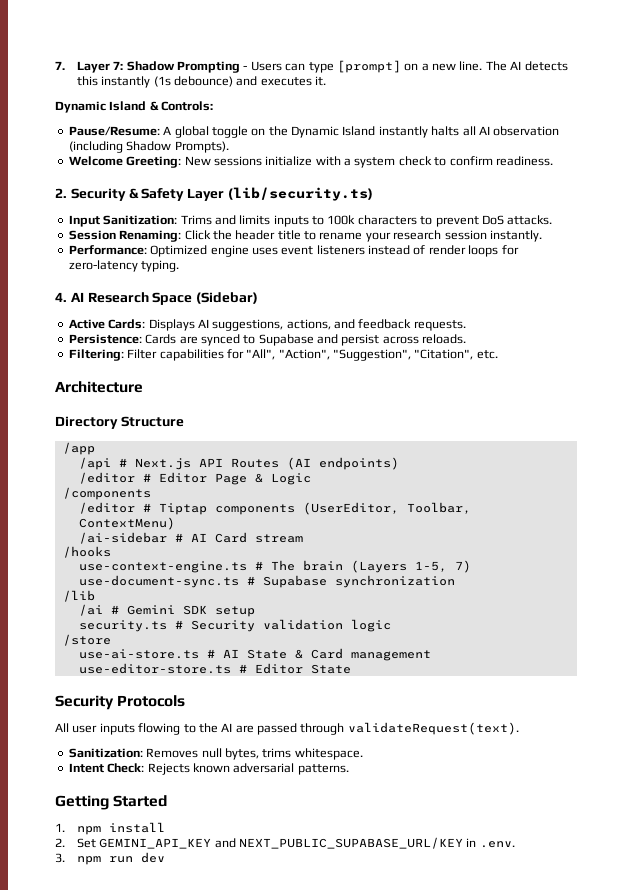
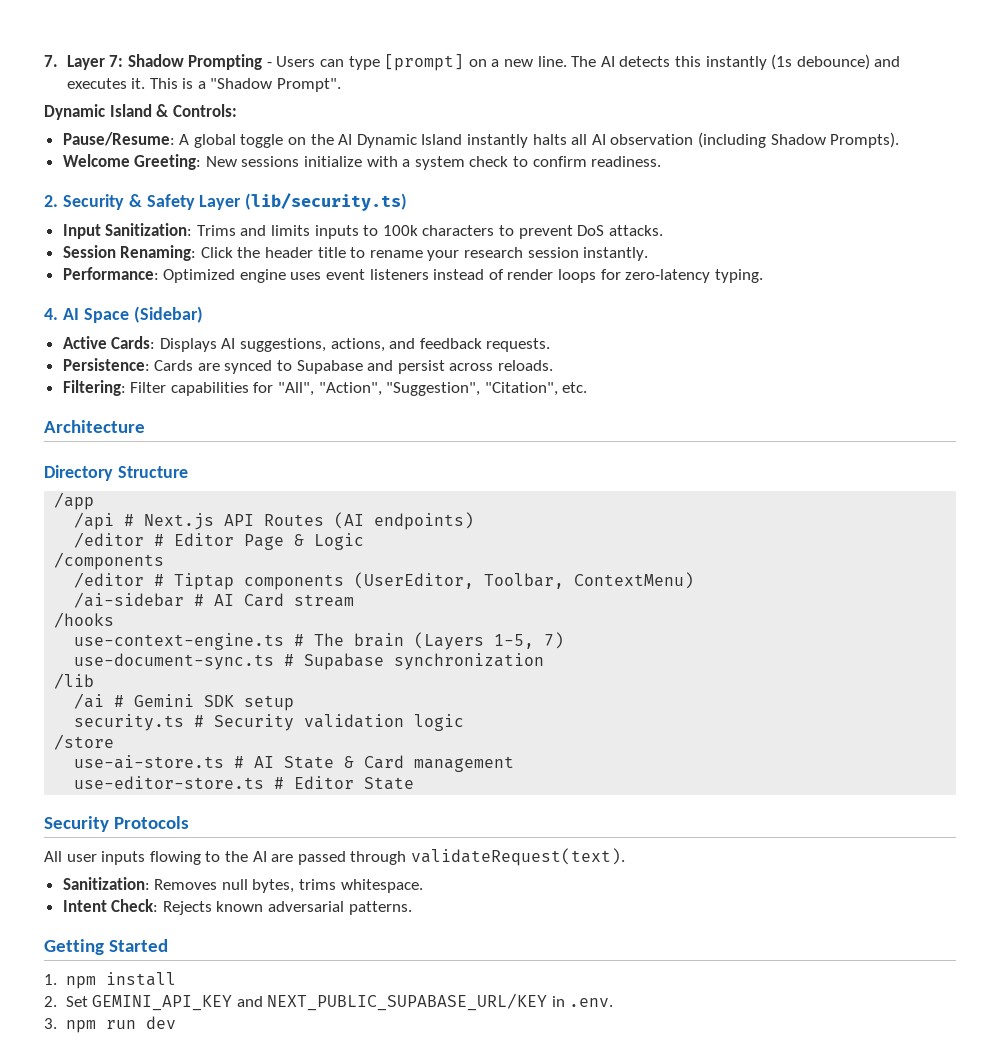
(327, 81) none -> [149,78,342,92] This is a "Shadow Prompt".
(288, 131) none -> [338,134,353,145] AI
[87,292,149,303] Research -> (79, 314) none

